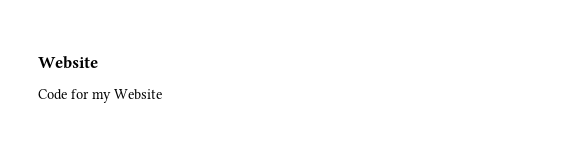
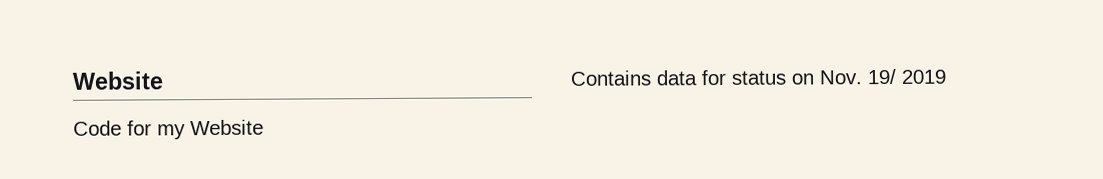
(162, 94) none -> [570,68,946,86] // Contains data for status on Nov. 19/ 2019

